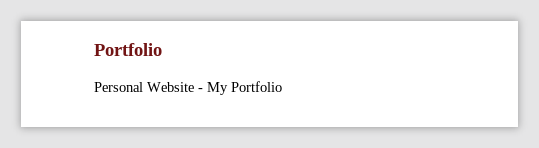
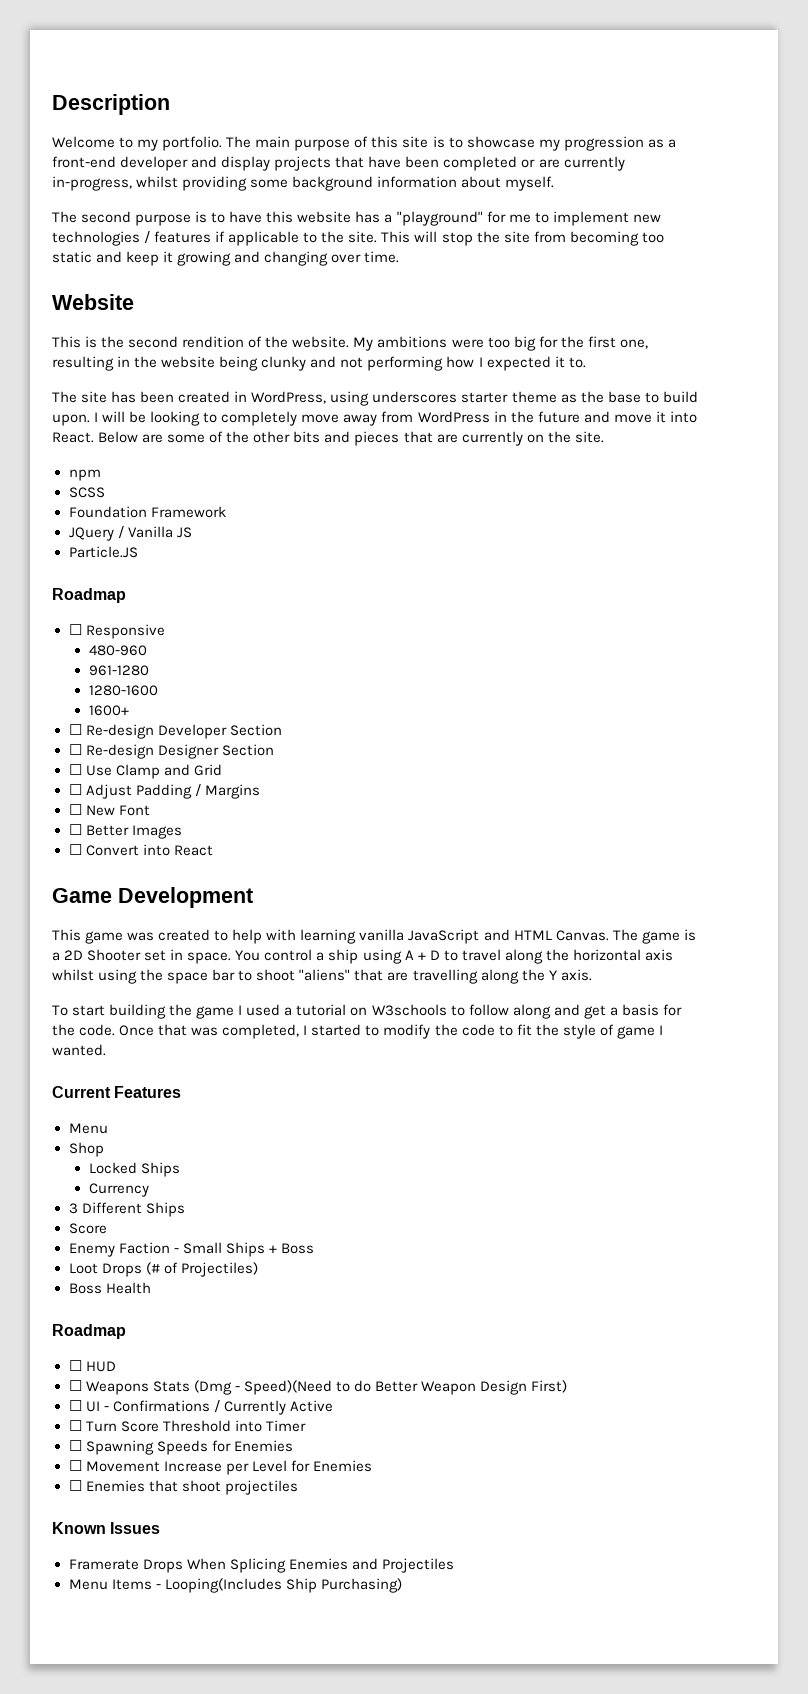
[94,43,162,56] [94,81,282,95] Portfolio // Personal Website - My Portfolio -> [52,94,170,115] [52,136,676,151] [52,156,625,171] [52,176,555,191] [52,211,661,226] [52,231,664,246] [52,251,400,266] [52,294,134,310] [52,336,648,351] [52,356,586,371] [52,391,698,406] [52,411,697,426] [52,431,604,446] [68,469,101,481] [68,487,105,498] [68,506,226,518] [68,526,192,541] [68,546,138,558] [52,588,126,603] [68,624,165,639] [88,645,147,656] [88,665,149,676] [88,685,158,696] [88,705,129,716] [68,724,282,739] [68,744,274,759] [68,764,222,779] [68,784,260,799] [68,804,150,816] [68,824,182,839] [68,844,213,856] [52,887,253,908] [52,929,696,944] [52,949,673,964] [52,969,592,984] [52,1004,682,1019] [52,1024,663,1039] [52,1044,106,1056] [52,1086,182,1098] [68,1123,108,1134] [68,1142,104,1157] [88,1162,181,1177] [88,1183,149,1197] [68,1202,185,1217] [68,1223,107,1234] [68,1242,314,1257] [68,1262,258,1277] [68,1282,151,1294] [52,1324,126,1339] [68,1360,116,1372] [68,1380,568,1395] [68,1400,333,1415] [68,1420,306,1432] [68,1440,293,1455] [68,1460,372,1475] [68,1480,298,1495] [52,1522,161,1534] [68,1558,454,1573] [68,1578,402,1593] Description // Welcome to my portfolio. The main purpose of this site is to showcase my progression as a front-end developer and display projects that have been completed or are currently in-progress, whilst providing some background information about myself. // The second purpose is to have this website has a "playground" for me to implement new technologies / features if applicable to the site. This will stop the site from becoming too static and keep it growing and changing over time. // Website // This is the second rendition of the website. My ambitions were too big for the first one, resulting in the website being clunky and not performing how I expected it to. // The site has been created in WordPress, using underscores starter theme as the base to build upon. I will be looking to completely move away from WordPress in the future and move it into React. Below are some of the other bits and pieces that are currently on the site. // npm // SCSS // Foundation Framework // JQuery / Vanilla JS // Particle.JS // Roadmap // ☐ Responsive // 480-960 // 961-1280 // 1280-1600 // 1600+ // ☐ Re-design Developer Section // ☐ Re-design Designer Section // ☐ Use Clamp and Grid // ☐ Adjust Padding / Margins // ☐ New Font // ☐ Better Images // ☐ Convert into React // Game Development // This game was created to help with learning vanilla JavaScript and HTML Canvas. The game is a 2D Shooter set in space. You control a ship using A + D to travel along the horizontal axis whilst using the space bar to shoot "aliens" that are travelling along the Y axis. // To start building the game I used a tutorial on W3schools to follow along and get a basis for the code. Once that was completed, I started to modify the code to fit the style of game I wanted. // Current Features // Menu // Shop // Locked Ships // Currency // 3 Different Ships // Score // Enemy Faction - Small Ships + Boss // Loot Drops (# of Projectiles) // Boss Health // Roadmap // ☐ HUD // ☐ Weapons Stats (Dmg - Speed)(Need to do Better Weapon Design First) // ☐ UI - Confirmations / Currently Active // ☐ Turn Score Threshold into Timer // ☐ Spawning Speeds for Enemies // ☐ Movement Increase per Level for Enemies // ☐ Enemies that shoot projectiles // Known Issues // Framerate Drops When Splicing Enemies and Projectiles // Menu Items - Looping(Includes Ship Purchasing)

